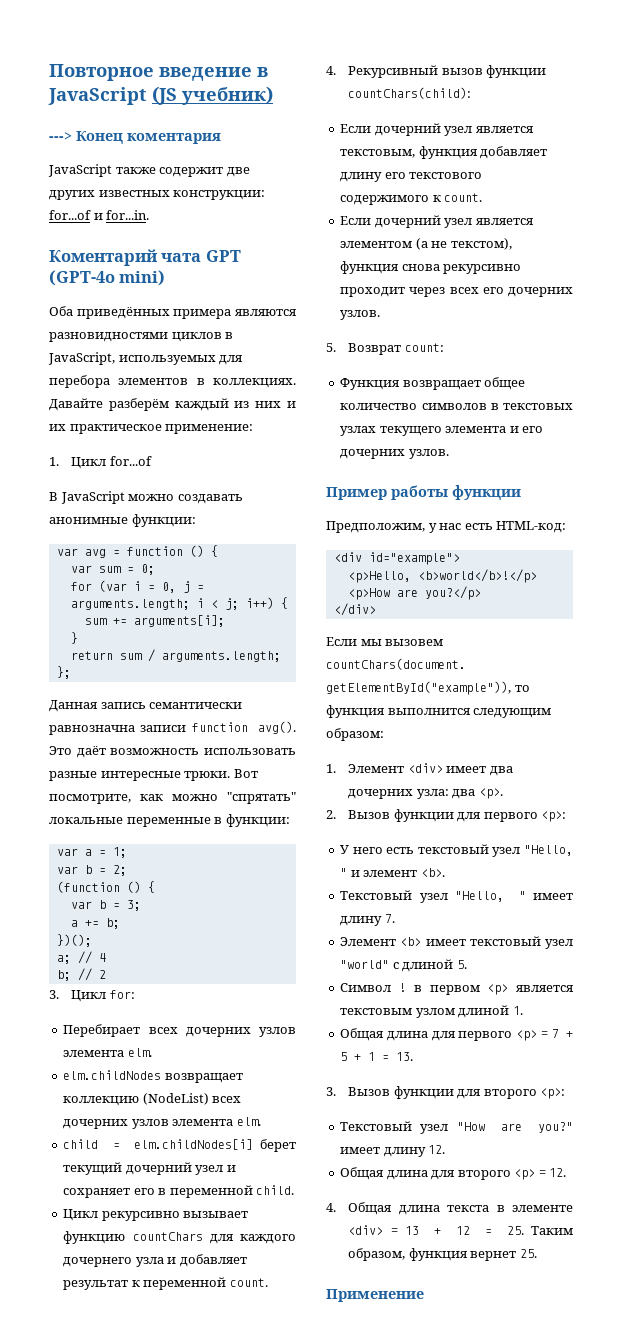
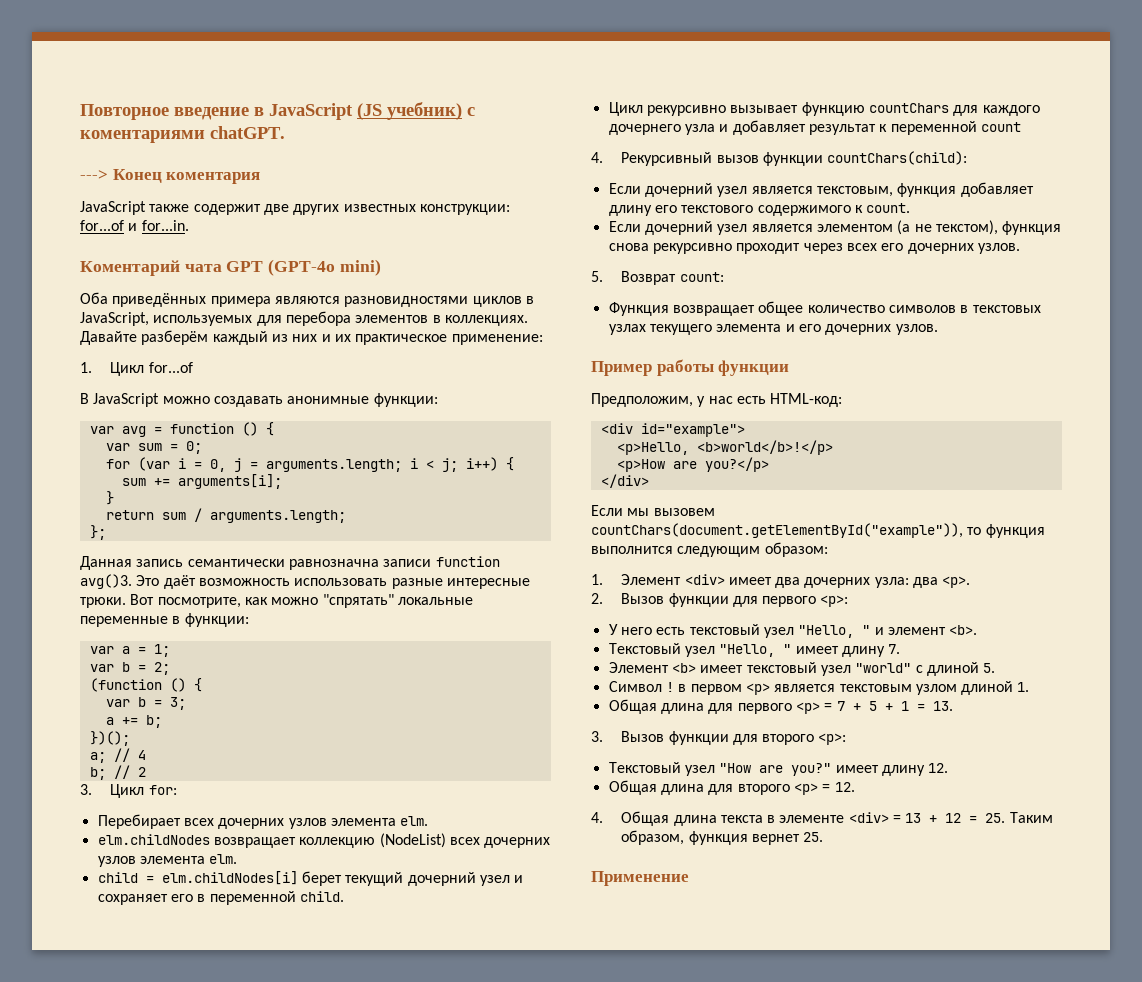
(273, 95) none -> [467,107,475,116] [80,126,285,143] с коментариями chatGPT.
[258,721,296,734] avg(). -> [80,574,132,589] avg()3.
[229,1278,268,1287] count. -> [980,122,1021,132] count

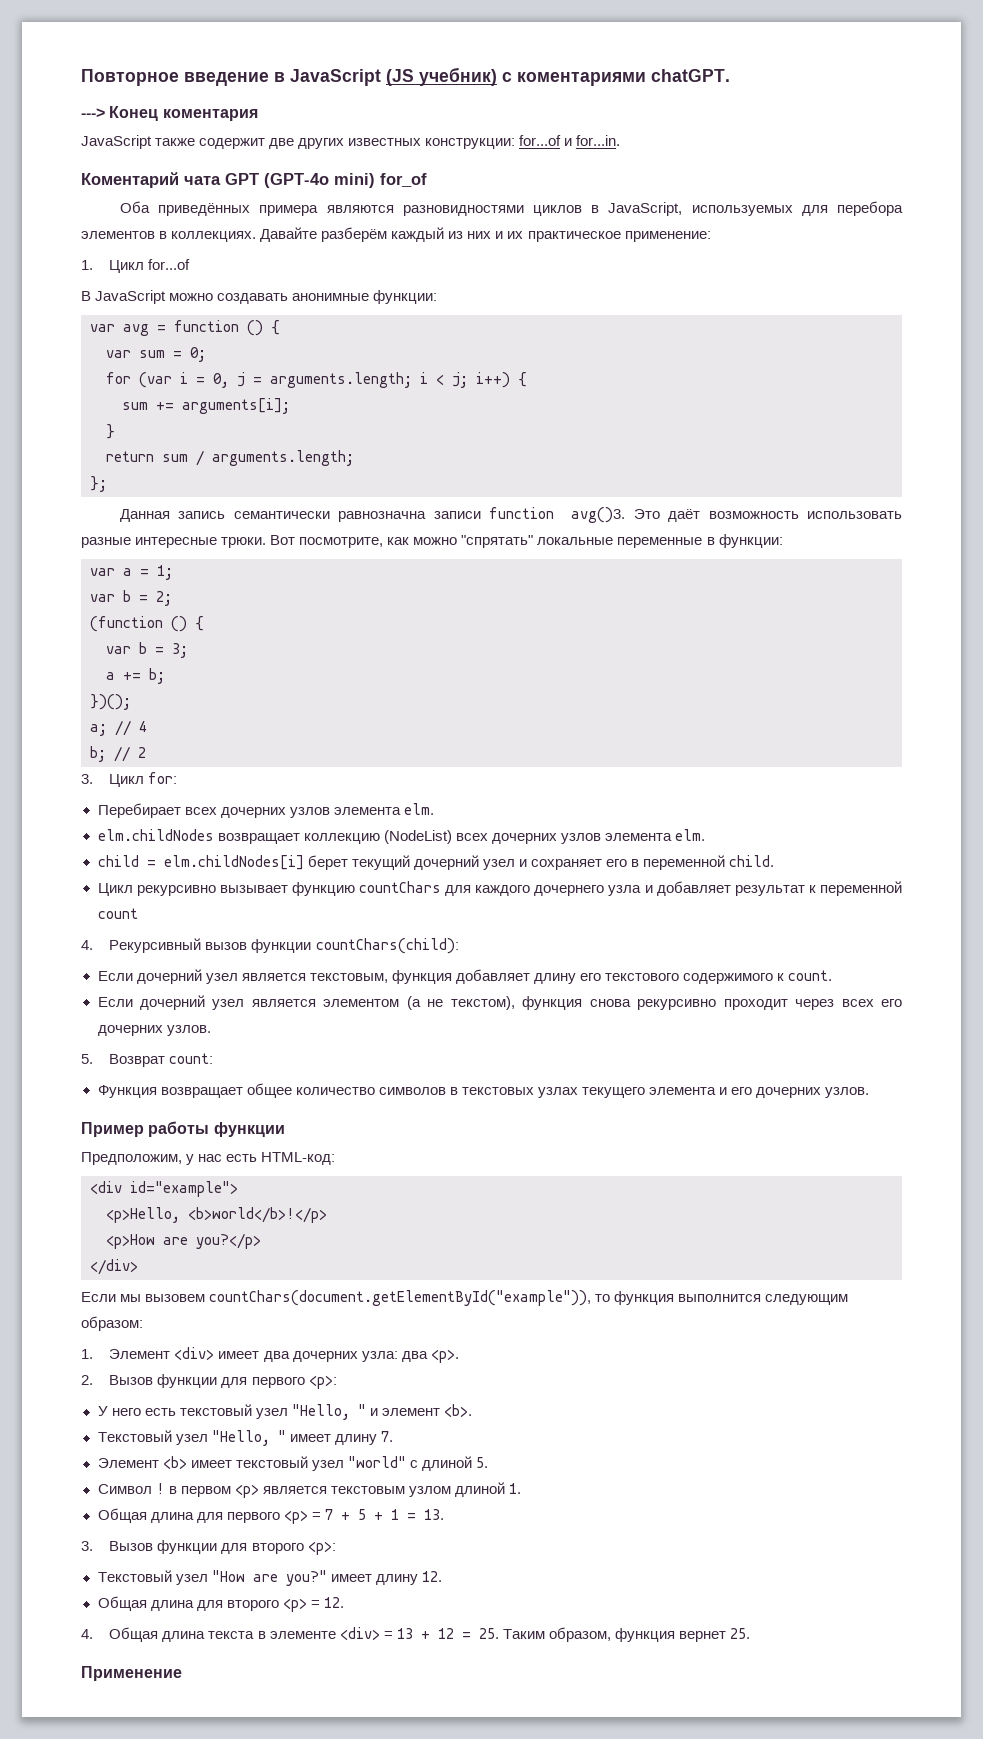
(381, 267) none -> [380,173,427,187] for_of

